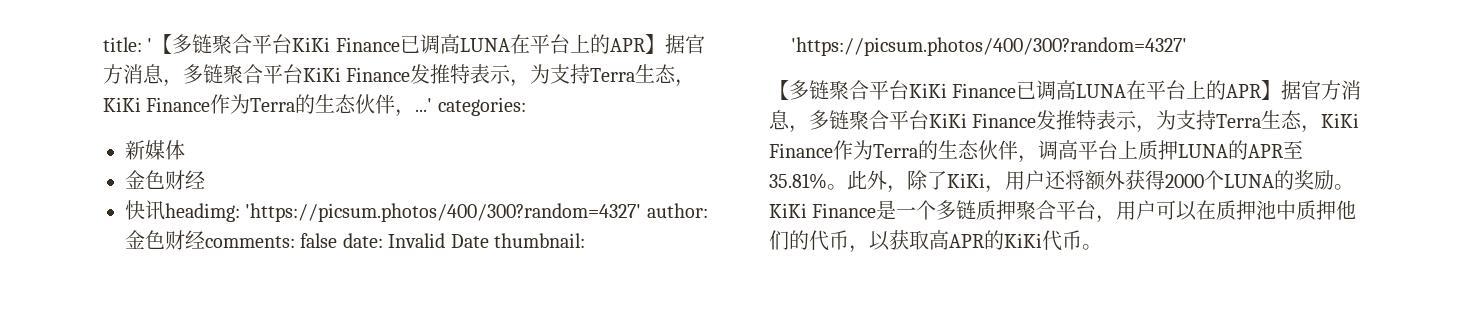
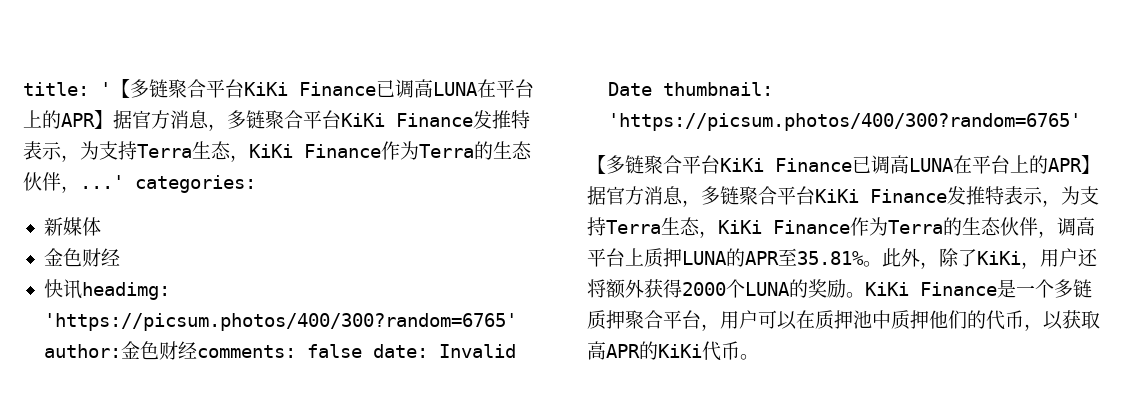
[245,203,642,222] 'https://picsum.photos/400/300?random=4327' -> [43,313,517,331] 'https://picsum.photos/400/300?random=6765'
[791,37,1187,56] 'https://picsum.photos/400/300?random=4327' -> [607,113,1081,131] 'https://picsum.photos/400/300?random=6765'

